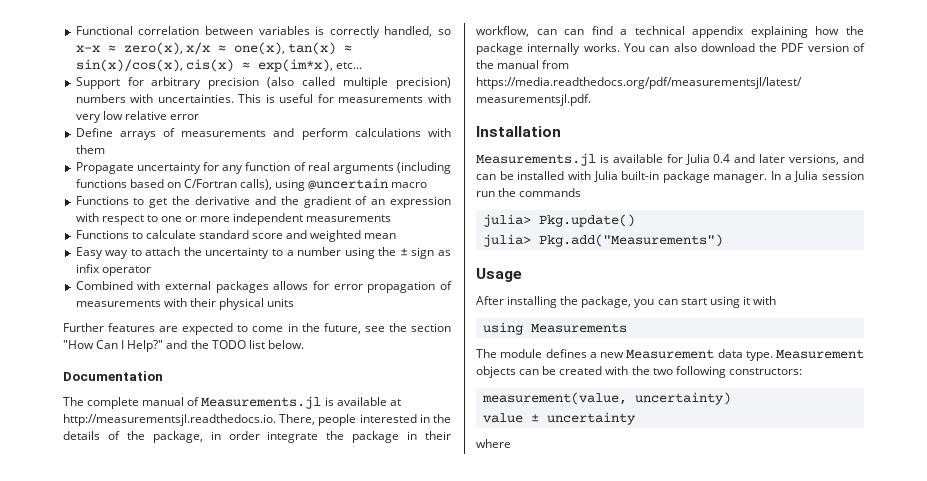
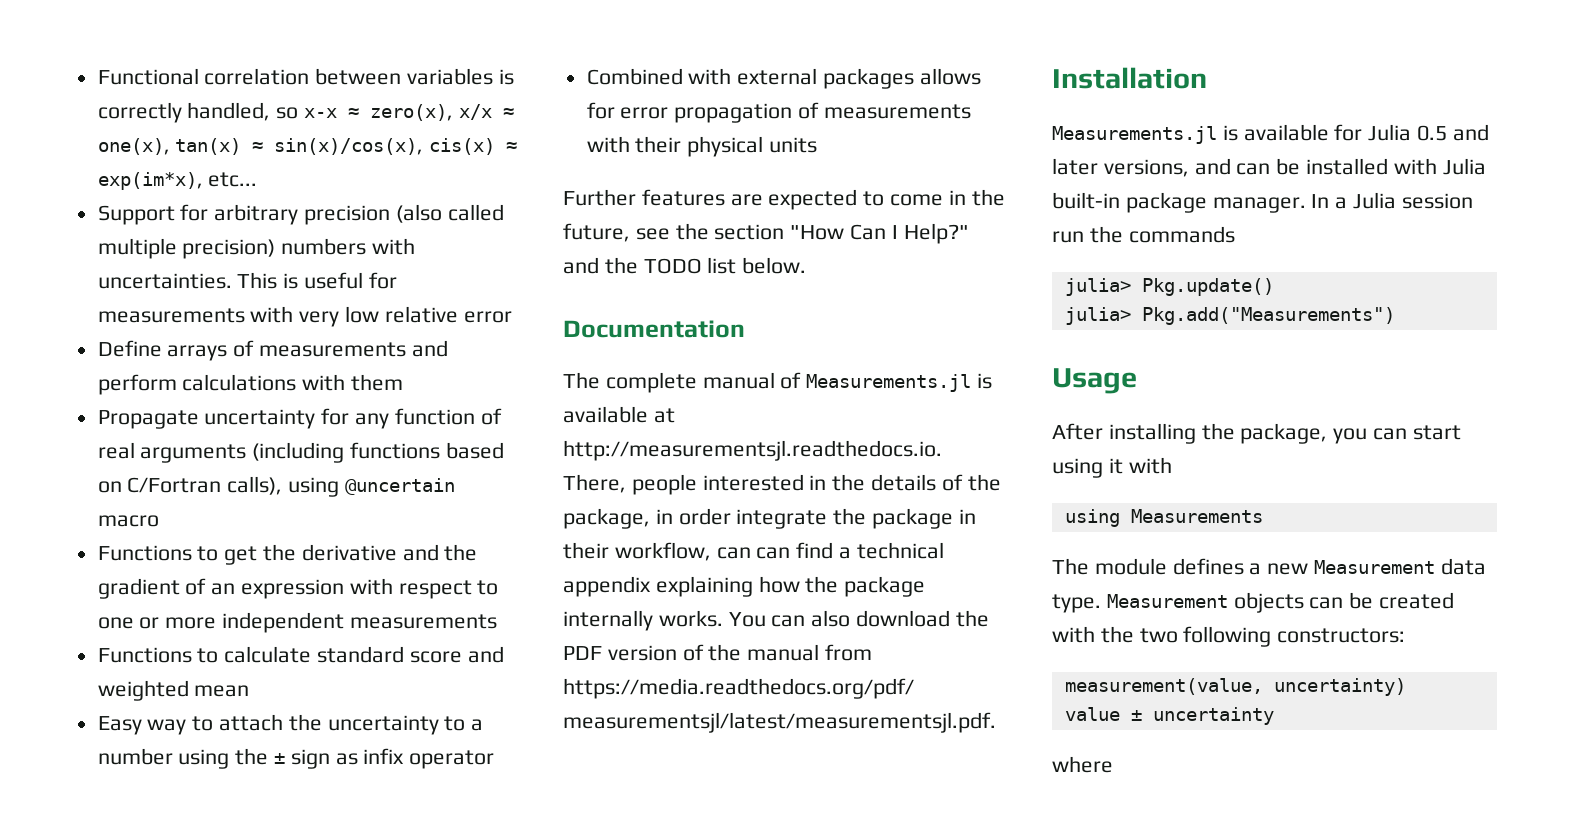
[713,154,731,163] 0.4 -> [1417,125,1448,141] 0.5

